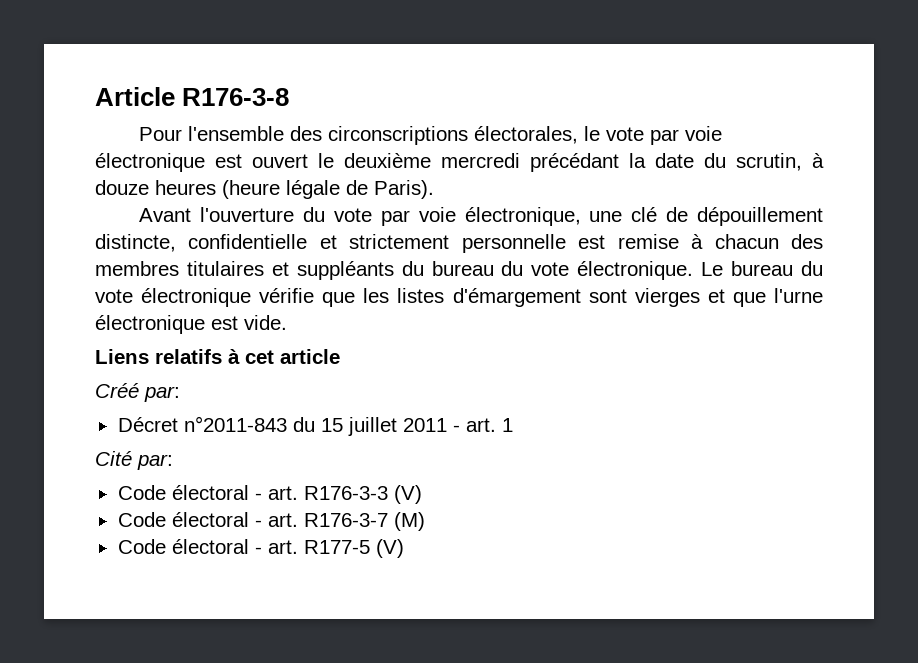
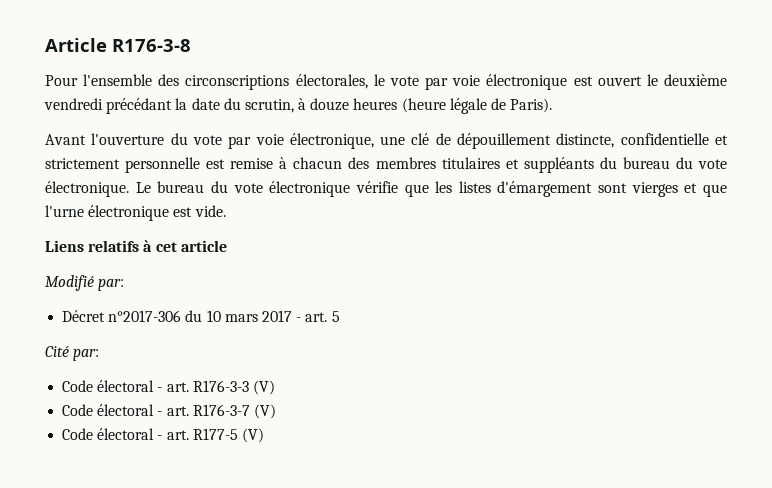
[441,153,520,168] mercredi -> [44,98,103,110] vendredi
[95,383,139,398] Créé -> [45,275,94,291] Modifié
[183,416,513,436] n°2011-843 du 15 juillet 2011 - art. 1 -> [108,310,340,322] n°2017-306 du 10 mars 2017 - art. 5
[393,512,425,531] (M) -> [253,404,276,419] (V)

